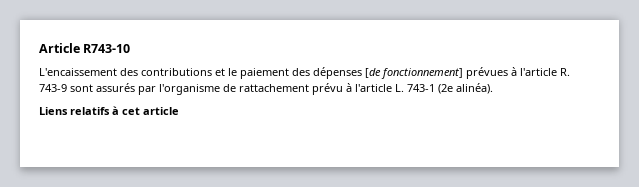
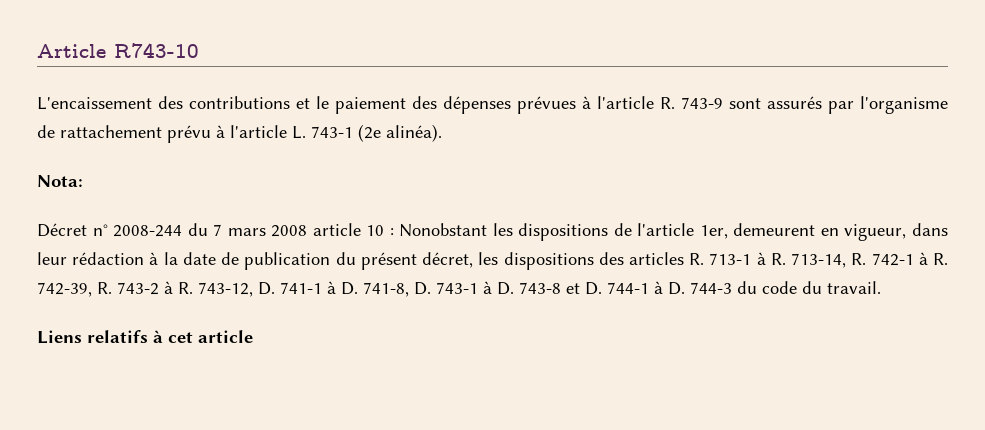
[365,68,463,79] [de fonctionnement] -> (511, 105) none
(493, 88) none -> [37,175,83,187] [37,223,948,241] [37,252,949,270] [37,281,881,297] // Nota: // Décret n° 2008-244 du 7 mars 2008 article 10 : Nonobstant les dispositions de l'article 1er, demeurent en vigueur, dans leur rédaction à la date de publication du présent décret, les dispositions des articles R. 713-1 à R. 713-14, R. 742-1 à R. 742-39, R. 743-2 à R. 743-12, D. 741-1 à D. 741-8, D. 743-1 à D. 743-8 et D. 744-1 à D. 744-3 du code du travail.

